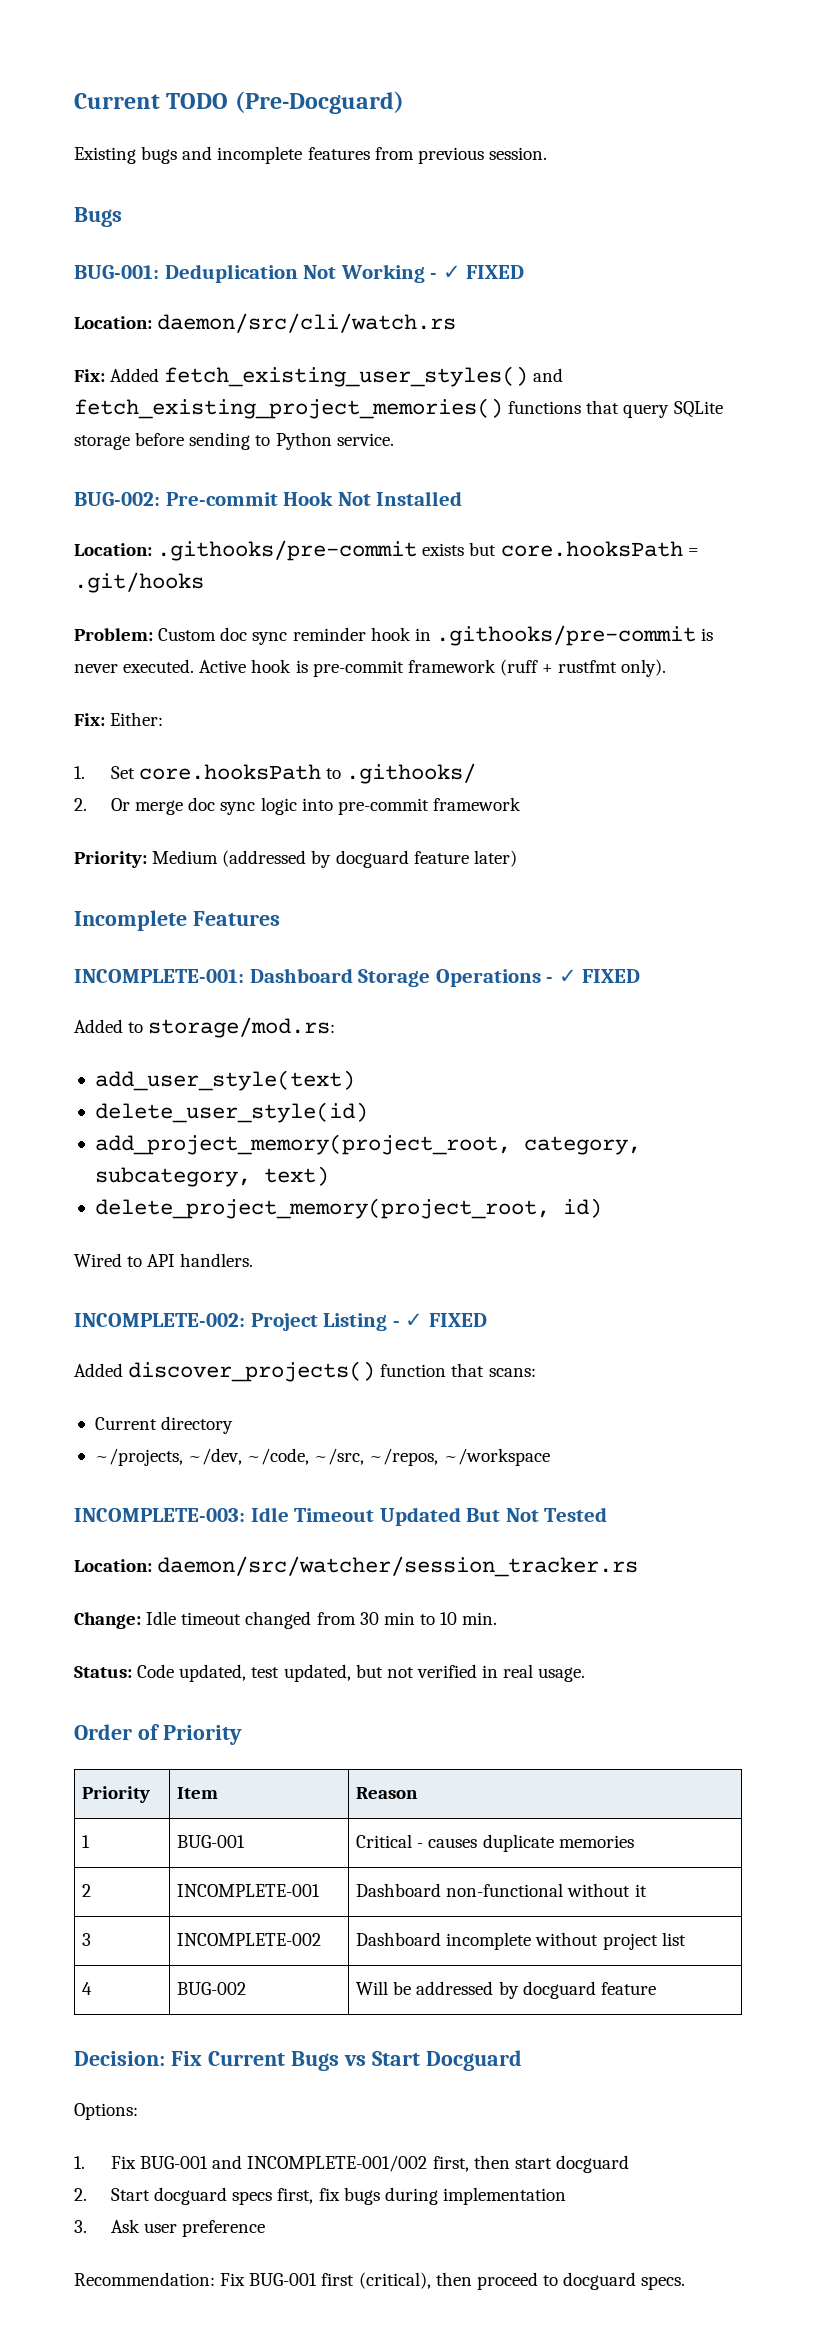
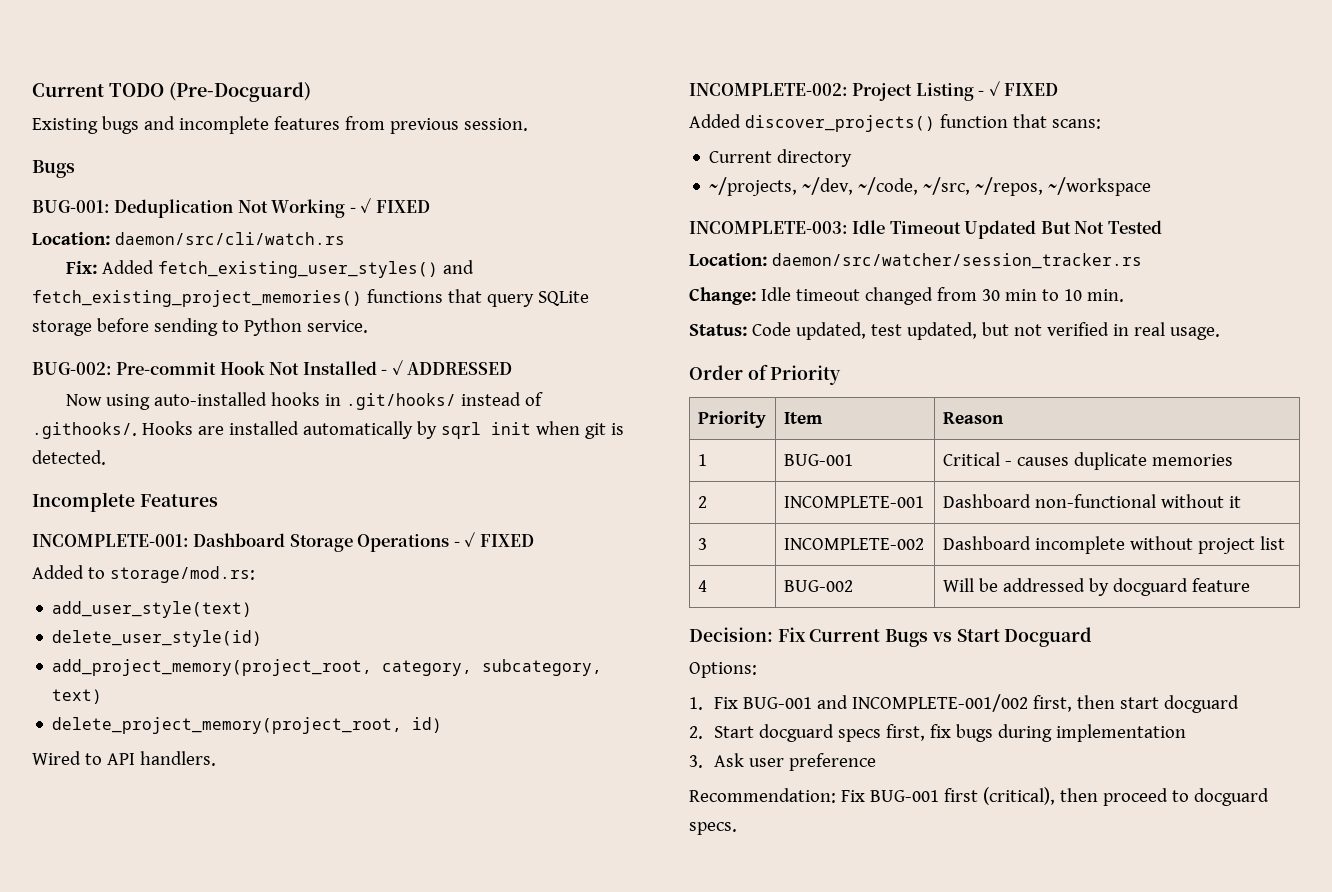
[74,540,699,561] [74,572,204,593] [74,625,714,646] [74,659,667,677] [74,712,164,726] [74,763,477,784] [74,797,521,815] [74,850,517,868] // Location: .githooks/pre-commit exists but core.hooksPath = .git/hooks // Problem: Custom doc sync reminder hook in .githooks/pre-commit is never executed. Active hook is pre-commit framework (ruff + rustfmt only). // Fix: Either: // 1. Set core.hooksPath to .githooks/ // 2. Or merge doc sync logic into pre-commit framework // Priority: Medium (addressed by docguard feature later) -> [381,360,513,375] [66,392,544,410] [32,421,624,439] [32,450,106,465] - ✓ ADDRESSED // Now using auto-installed hooks in .git/hooks/ instead of .githooks/. Hooks are installed automatically by sqrl init when git is detected.

